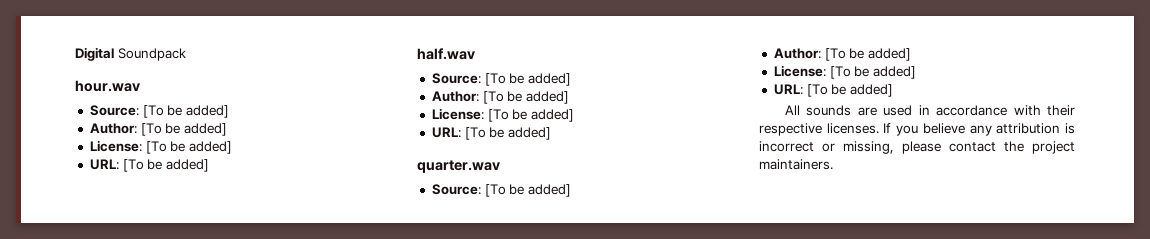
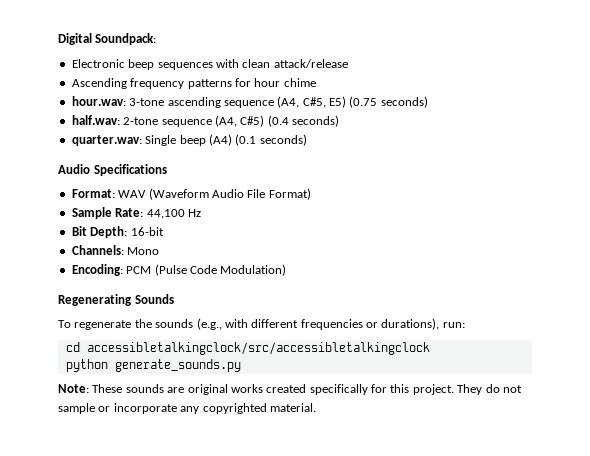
[117,48,186,61] [75,80,140,92] [89,105,229,118] [89,123,227,136] [89,140,232,154] [89,159,209,172] [417,48,475,60] [431,73,571,86] [431,91,569,104] [431,108,574,122] [431,127,551,140] [417,160,500,173] [431,184,571,197] [773,48,911,61] [773,65,916,79] [773,84,893,97] [784,105,1075,116] [759,123,1075,136] [759,141,1075,154] [759,159,833,170] Soundpack // hour.wav // Source: [To be added] // Author: [To be added] // License: [To be added] // URL: [To be added] // half.wav // Source: [To be added] // Author: [To be added] // License: [To be added] // URL: [To be added] // quarter.wav // Source: [To be added] // Author: [To be added] // License: [To be added] // URL: [To be added] // All sounds are used in accordance with their respective licenses. If you believe any attribution is incorrect or missing, please contact the project maintainers. -> [95,33,157,45] [71,59,348,70] [71,78,316,89] [71,96,428,108] [71,115,339,127] [71,134,307,146] [58,164,167,176] [71,188,311,200] [71,207,201,219] [71,226,164,238] [71,245,160,255] [71,264,287,276] [58,294,174,306] [58,318,465,330] [65,342,430,355] [65,359,241,372] [58,384,522,395] [58,403,316,414] Soundpack: // Electronic beep sequences with clean attack/release // Ascending frequency patterns for hour chime // hour.wav: 3-tone ascending sequence (A4, C#5, E5) (0.75 seconds) // half.wav: 2-tone sequence (A4, C#5) (0.4 seconds) // quarter.wav: Single beep (A4) (0.1 seconds) // Audio Specifications // Format: WAV (Waveform Audio File Format) // Sample Rate: 44,100 Hz // Bit Depth: 16-bit // Channels: Mono // Encoding: PCM (Pulse Code Modulation) // Regenerating Sounds // To regenerate the sounds (e.g., with different frequencies or durations), run: // cd accessibletalkingclock/src/accessibletalkingclock // python generate_sounds.py // Note: These sounds are original works created specifically for this project. They do not sample or incorporate any copyrighted material.

